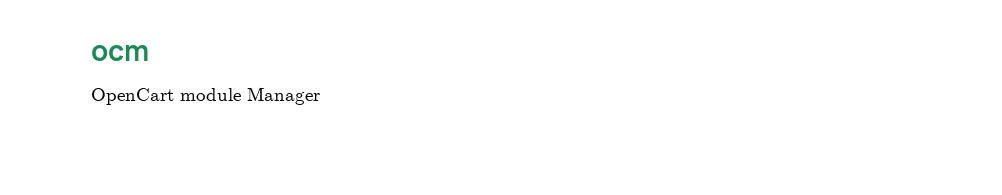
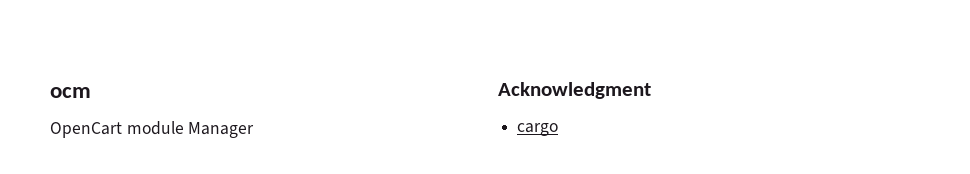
(320, 96) none -> [498,82,651,99] [517,123,559,136] // Acknowledgment // cargo

